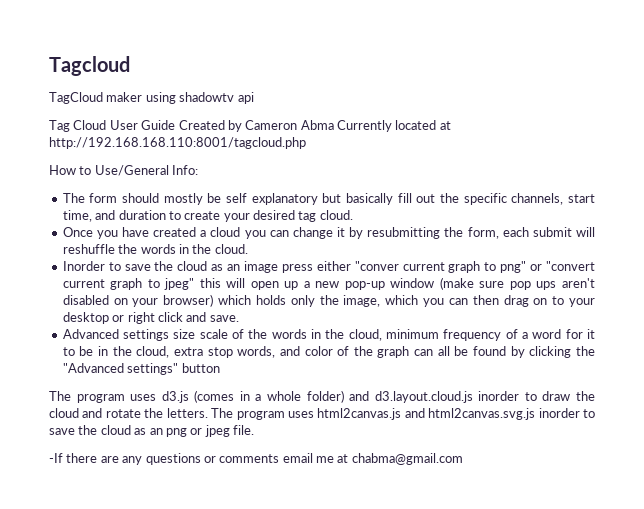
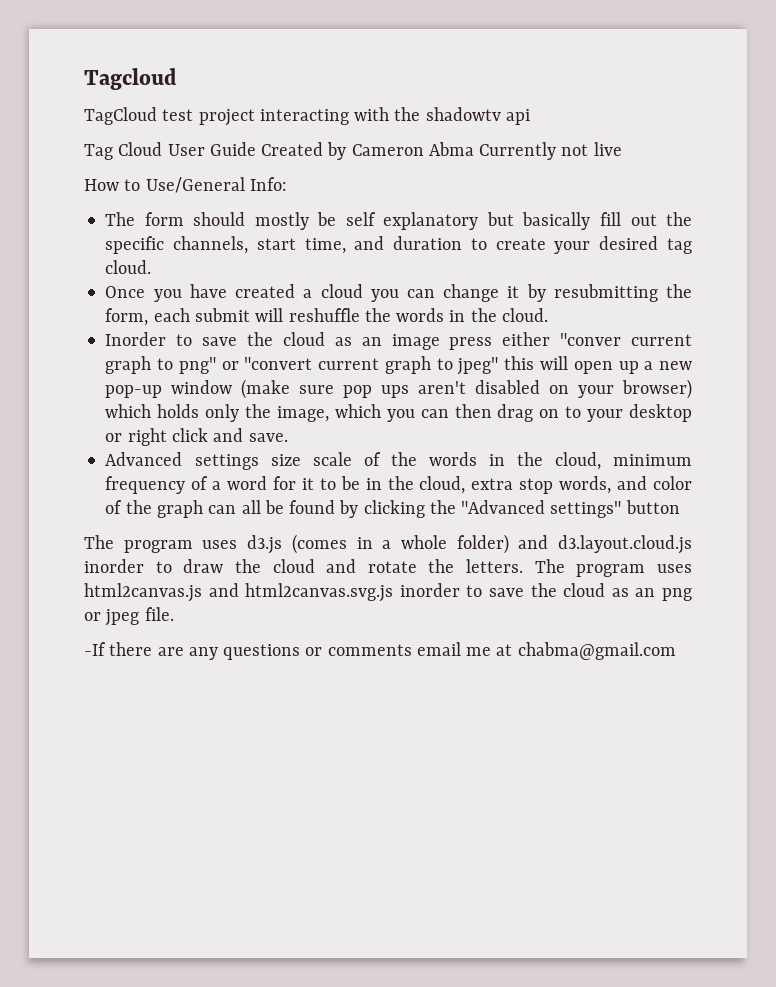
[106,92,176,104] maker using -> [162,107,421,126] test project interacting with the
[395,120,451,130] [49,137,306,149] located at http://192.168.168.110:8001/tagcloud.php -> [561,142,622,156] not live

